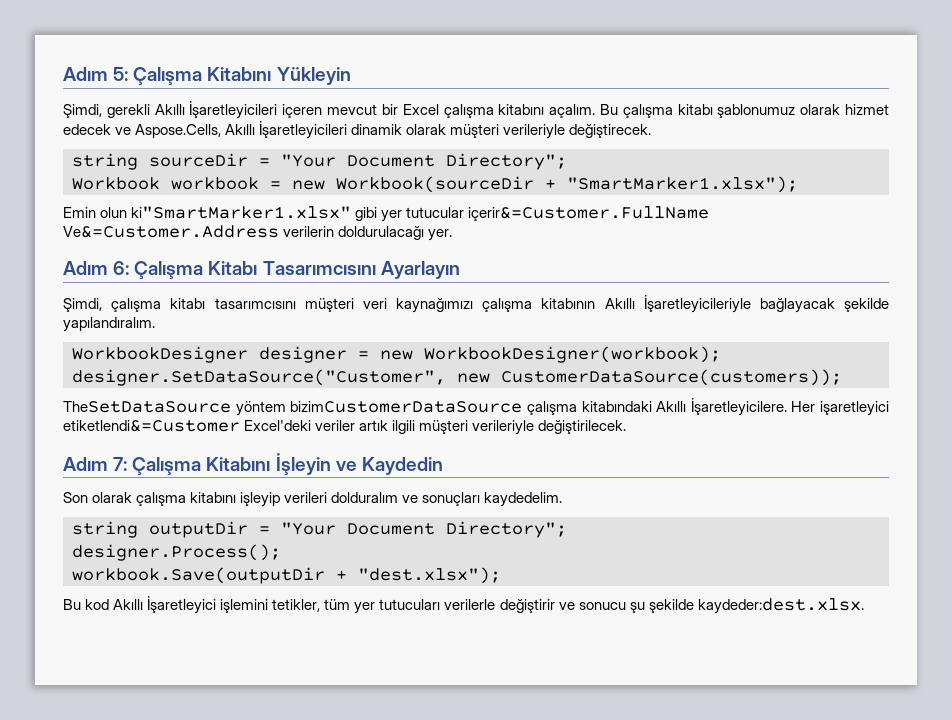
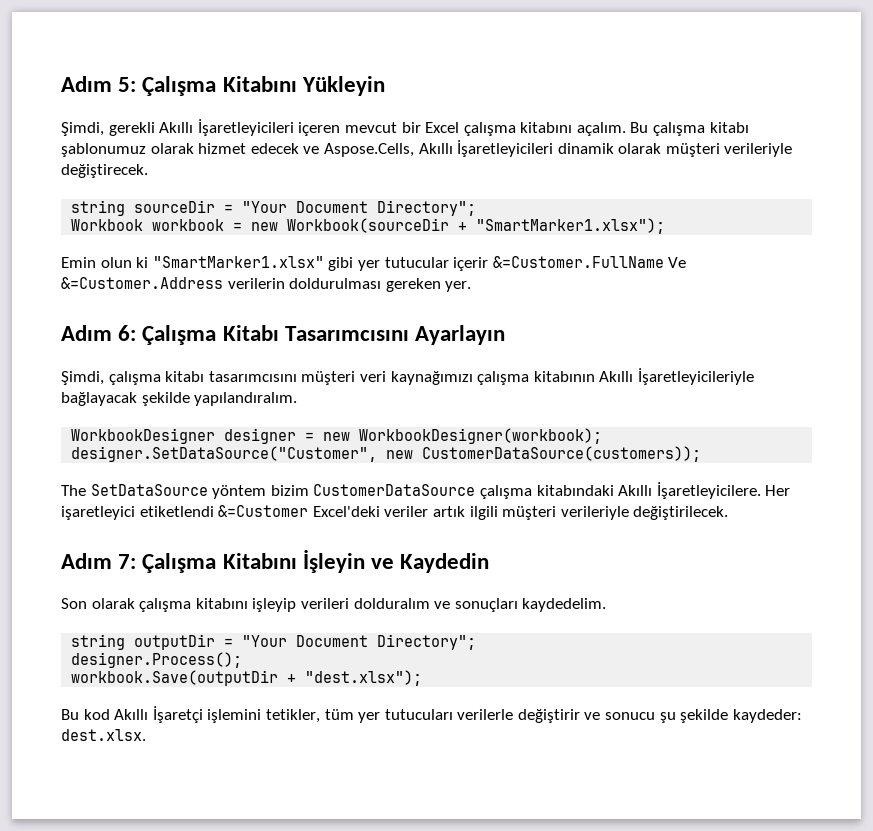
[131,206,352,219] ki"SmartMarker1.xlsx" -> [136,256,324,268] ki "SmartMarker1.xlsx"
[468,206,710,221] [63,225,425,240] içerir&=Customer.FullName Ve&=Customer.Address verilerin doldurulacağı -> [453,256,687,271] [61,277,441,292] içerir &=Customer.FullName Ve &=Customer.Address verilerin doldurulması gereken
[63,401,523,416] TheSetDataSource yöntem bizimCustomerDataSource -> [61,484,476,499] The SetDataSource yöntem bizim CustomerDataSource
[63,420,240,432] etiketlendi&=Customer -> [139,505,309,517] etiketlendi &=Customer
[147,596,217,614] İşaretleyici -> [152,706,203,723] İşaretçi
[697,598,864,614] kaydeder:dest.xlsx. -> [732,709,802,723] [61,729,146,741] kaydeder: dest.xlsx.

